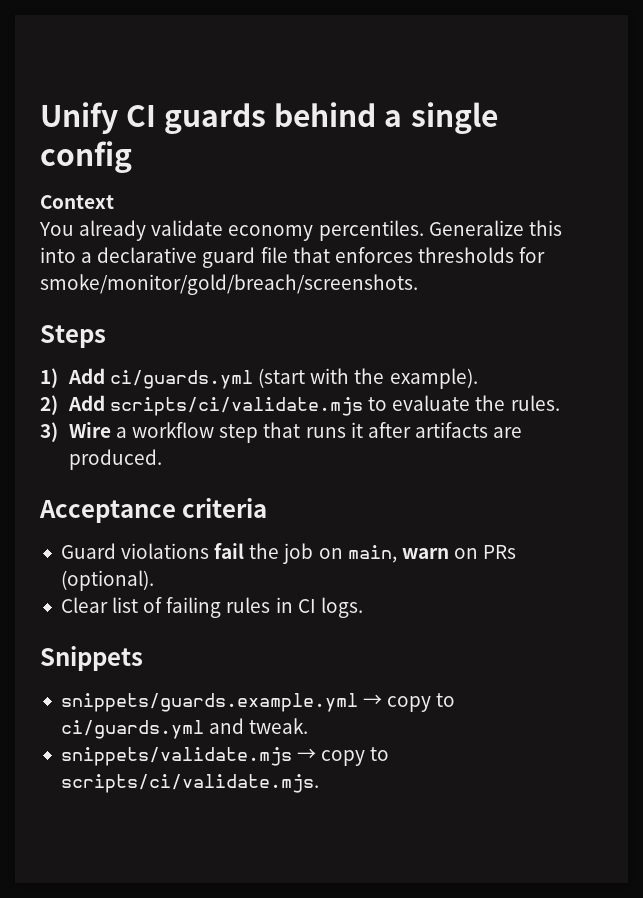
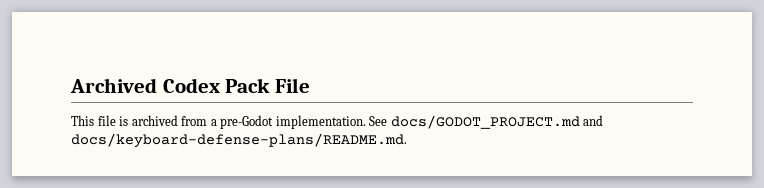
[40,102,498,134] [40,141,132,173] [40,195,114,209] [39,220,562,241] [40,247,546,268] [40,274,418,295] [40,325,106,348] [40,368,478,389] [40,395,560,416] [40,422,523,443] [68,449,162,470] [39,498,268,523] [60,543,517,564] [60,570,154,591] [60,597,363,618] [40,646,143,671] [60,693,456,712] [60,718,309,739] [60,747,390,766] [60,774,319,793] Unify CI guards behind a single config // Context // You already validate economy percentiles. Generalize this into a declarative guard file that enforces thresholds for smoke/monitor/gold/breach/screenshots. // Steps // 1) Add ci/guards.yml (start with the example). // 2) Add scripts/ci/validate.mjs to evaluate the rules. // 3) Wire a workflow step that runs it after artifacts are produced. // Acceptance criteria // Guard violations fail the job on main, warn on PRs (optional). // Clear list of failing rules in CI logs. // Snippets // snippets/guards.example.yml → copy to ci/guards.yml and tweak. // snippets/validate.mjs → copy to scripts/ci/validate.mjs. -> [70,78,310,93] [71,115,604,129] [71,133,407,148] Archived Codex Pack File // This file is archived from a pre-Godot implementation. See docs/GODOT_PROJECT.md and docs/keyboard-defense-plans/README.md.

